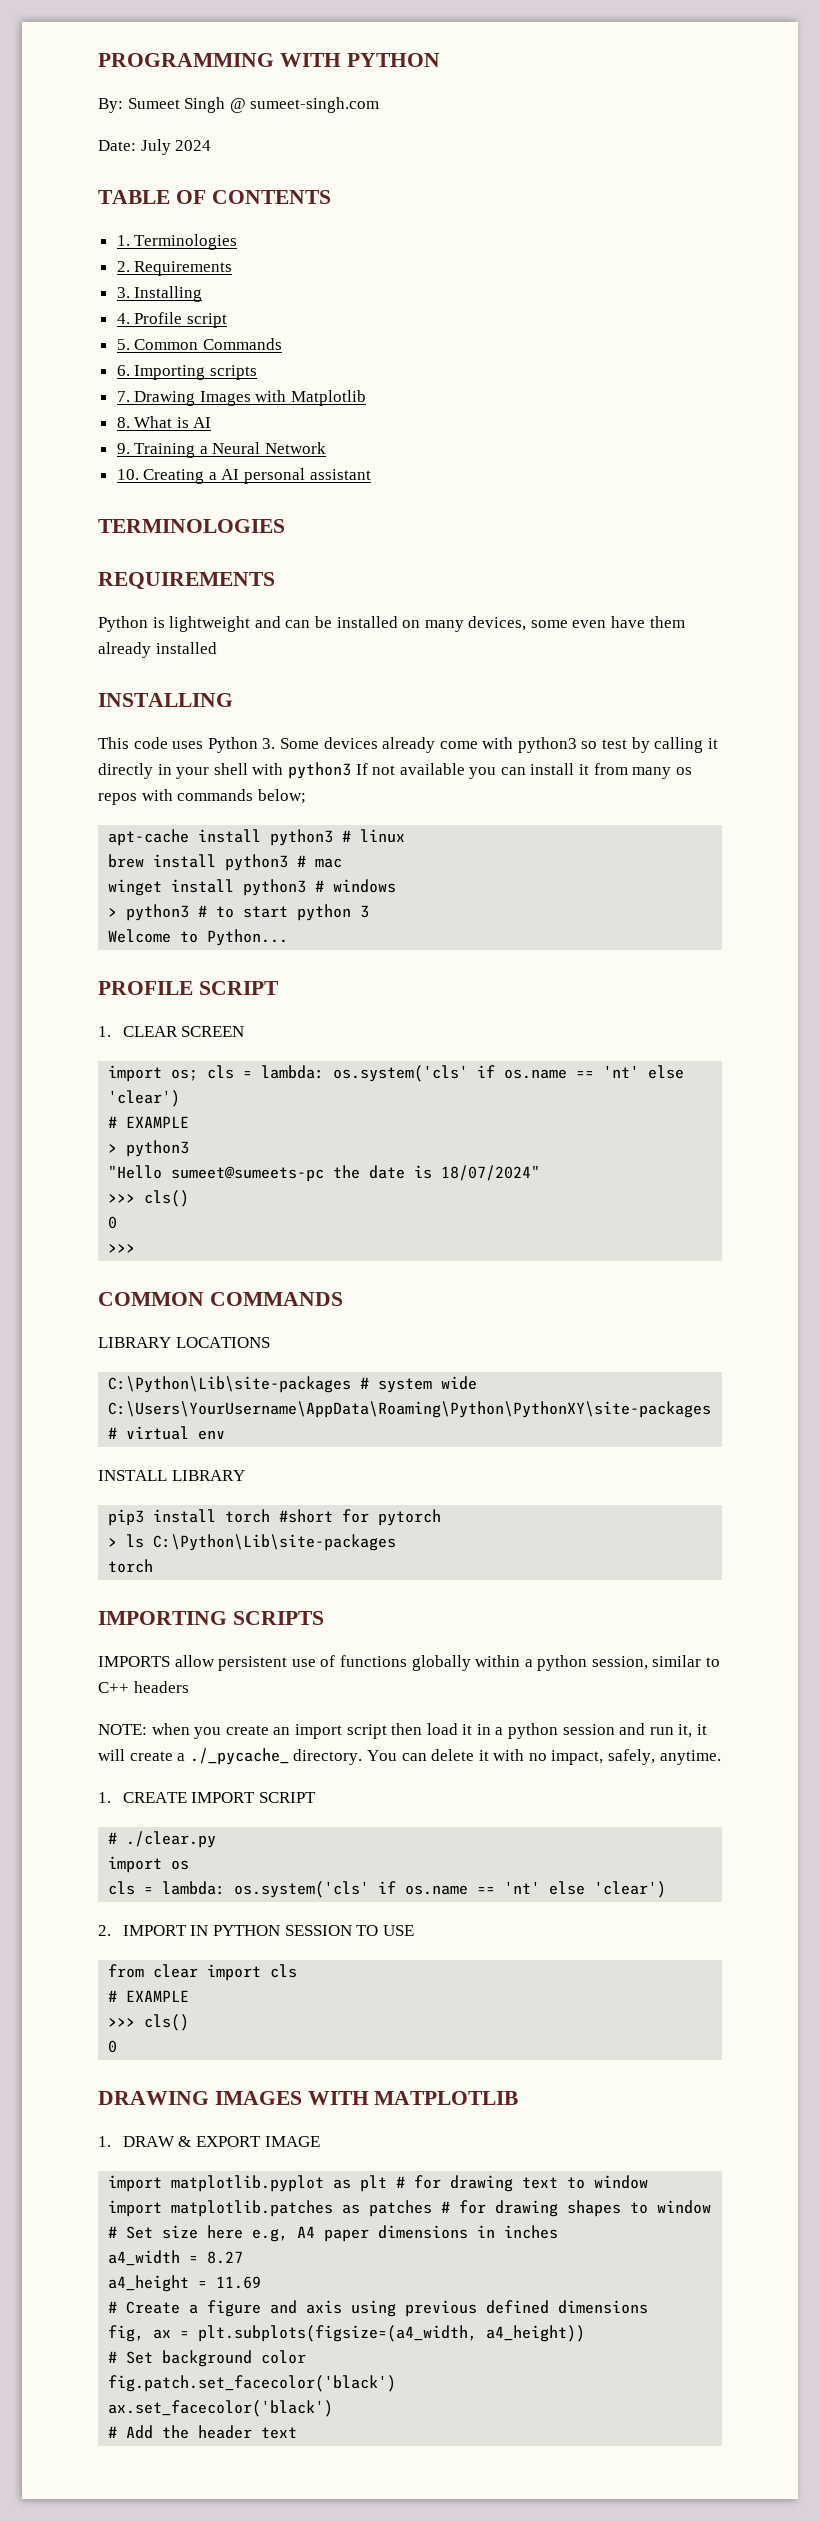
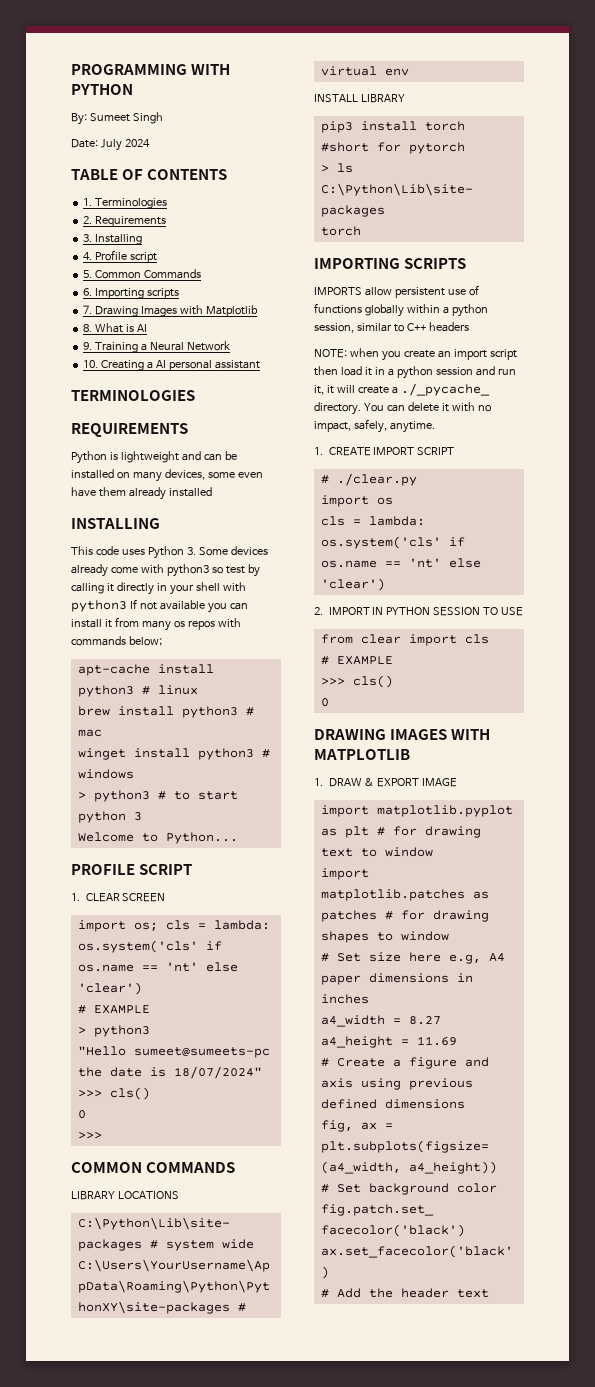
[229,97,380,113] @ sumeet-singh.com -> (163, 118) none

